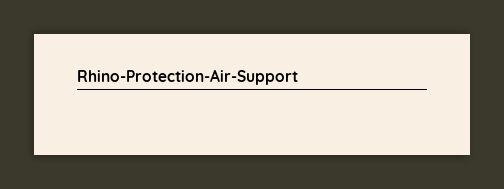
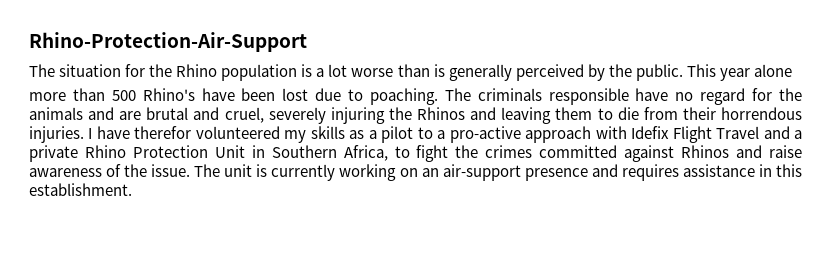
(298, 77) none -> [29,64,792,81] [29,88,802,105] [29,107,803,124] [29,126,803,143] [29,145,802,162] [29,164,802,181] [29,183,132,196] // The situation for the Rhino population is a lot worse than is generally perceived by the public. This year alone // more than 500 Rhino's have been lost due to poaching. The criminals responsible have no regard for the animals and are brutal and cruel, severely injuring the Rhinos and leaving them to die from their horrendous injuries. I have therefor volunteered my skills as a pilot to a pro-active approach with Idefix Flight Travel and a private Rhino Protection Unit in Southern Africa, to fight the crimes committed against Rhinos and raise awareness of the issue. The unit is currently working on an air-support presence and requires assistance in this establishment.

